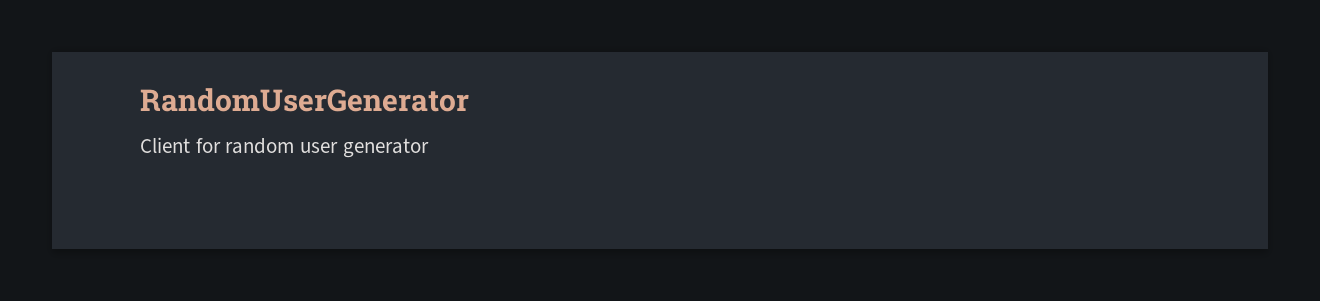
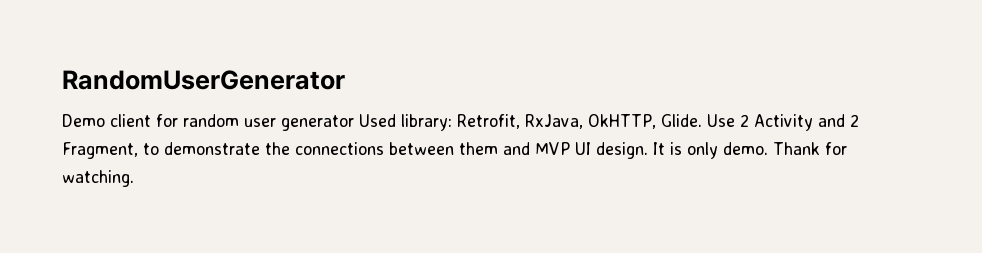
[140,137,190,153] Client -> [62,114,151,127] Demo client
(429, 148) none -> [359,114,859,131] [62,142,847,159] [62,170,134,187] Used library: Retrofit, RxJava, OkHTTP, Glide. Use 2 Activity and 2 Fragment, to demonstrate the connections between them and MVP UI design. It is only demo. Thank for watching.

